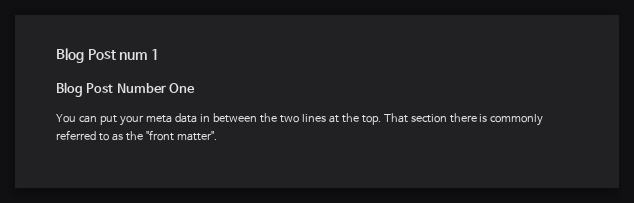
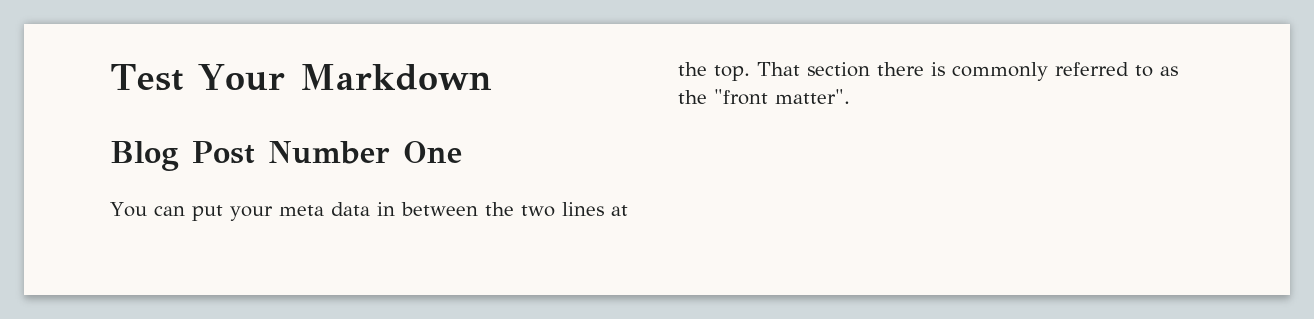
[56,48,159,63] Blog Post num 1 -> [110,64,492,91] Test Your Markdown

